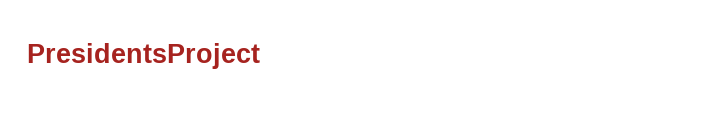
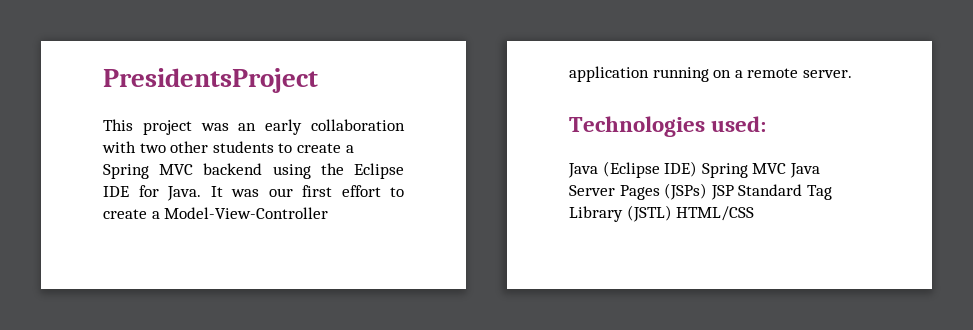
(260, 56) none -> [103,119,405,135] [102,141,354,153] [103,163,404,179] [103,185,404,201] [103,207,329,219] [569,66,852,82] [569,116,767,137] [568,161,820,178] [569,183,832,200] [569,205,755,222] // This project was an early collaboration with two other students to create a Spring MVC backend using the Eclipse IDE for Java. It was our first effort to create a Model-View-Controller application running on a remote server. // Technologies used: // Java (Eclipse IDE) Spring MVC Java Server Pages (JSPs) JSP Standard Tag Library (JSTL) HTML/CSS

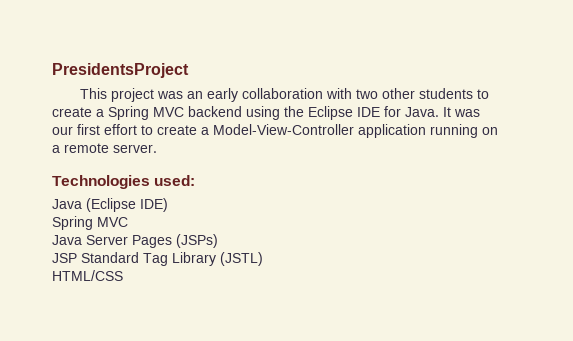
[701,163,787,178] Spring MVC -> [52,216,128,230] // Spring MVC //
(708, 191) none -> (218, 241) //
(672, 213) none -> (263, 259) //

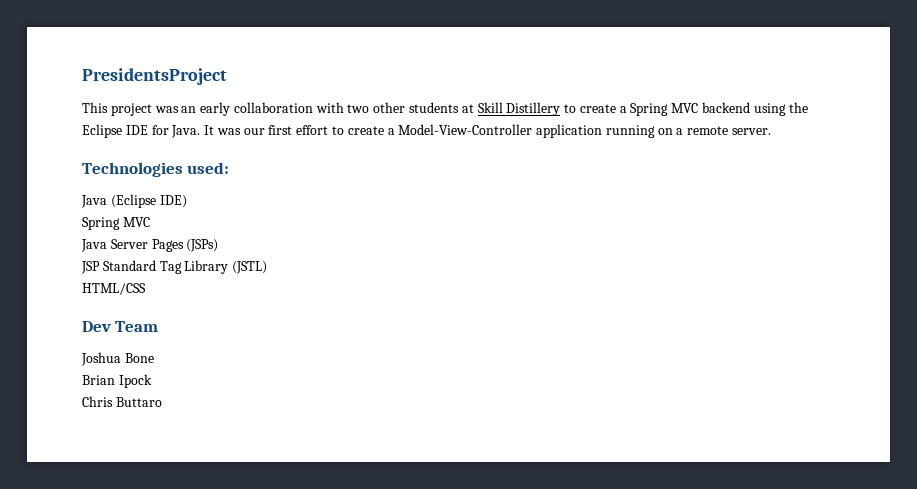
(474, 93) none -> [461,102,561,116] at Skill Distillery
(123, 275) none -> [82,321,159,332] [81,352,154,366] [82,374,152,388] [82,396,162,407] // Dev Team // Joshua Bone // Brian Ipock // Chris Buttaro

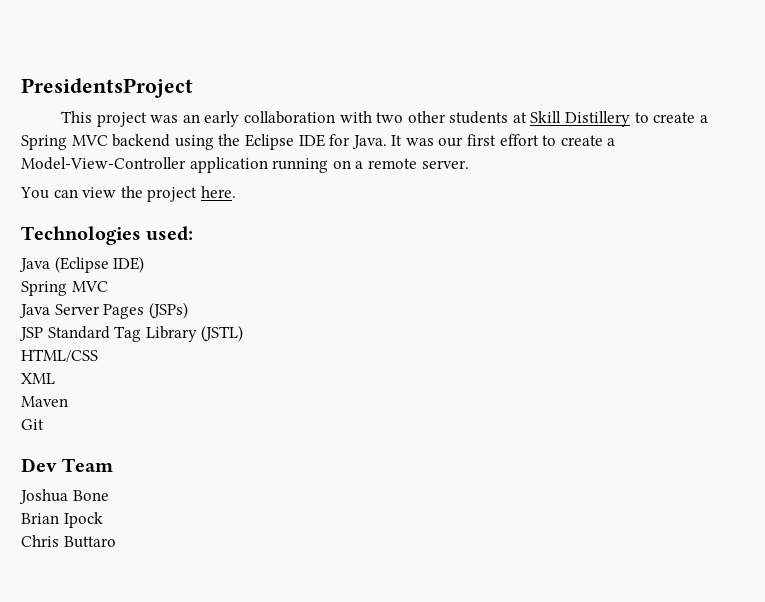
(772, 131) none -> [20,186,236,202] // You can view the project here.
(146, 289) none -> [21,373,55,384] [21,396,68,407] [21,419,44,430] // XML // Maven // Git

